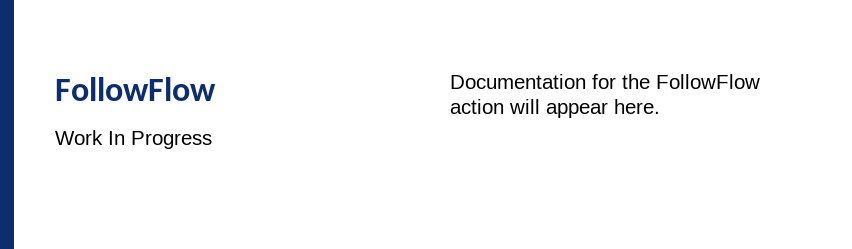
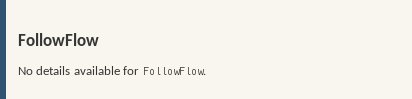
[55,130,212,149] [450,74,760,89] [450,99,660,118] Work In Progress // Documentation for the FollowFlow action will appear here. -> [18,66,206,75] No details available for FollowFlow.

